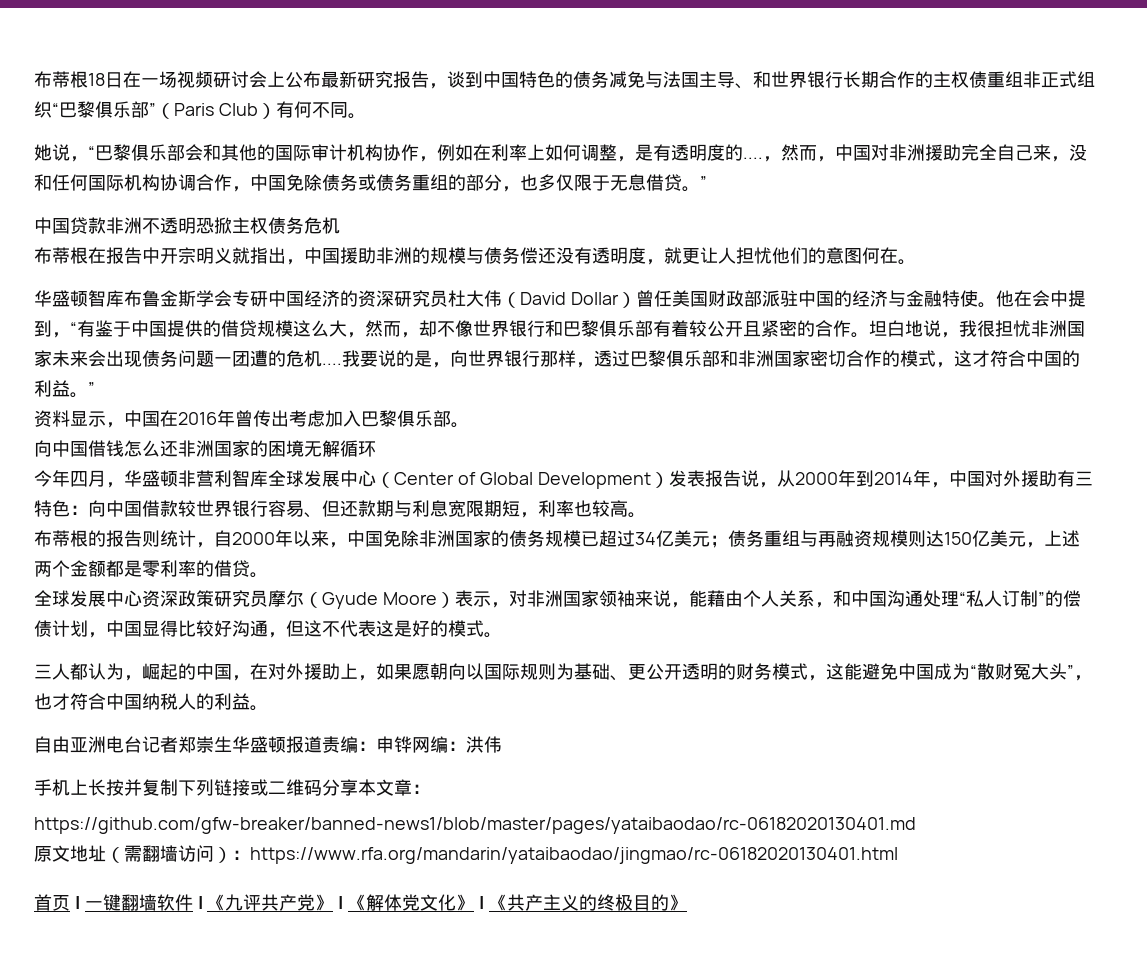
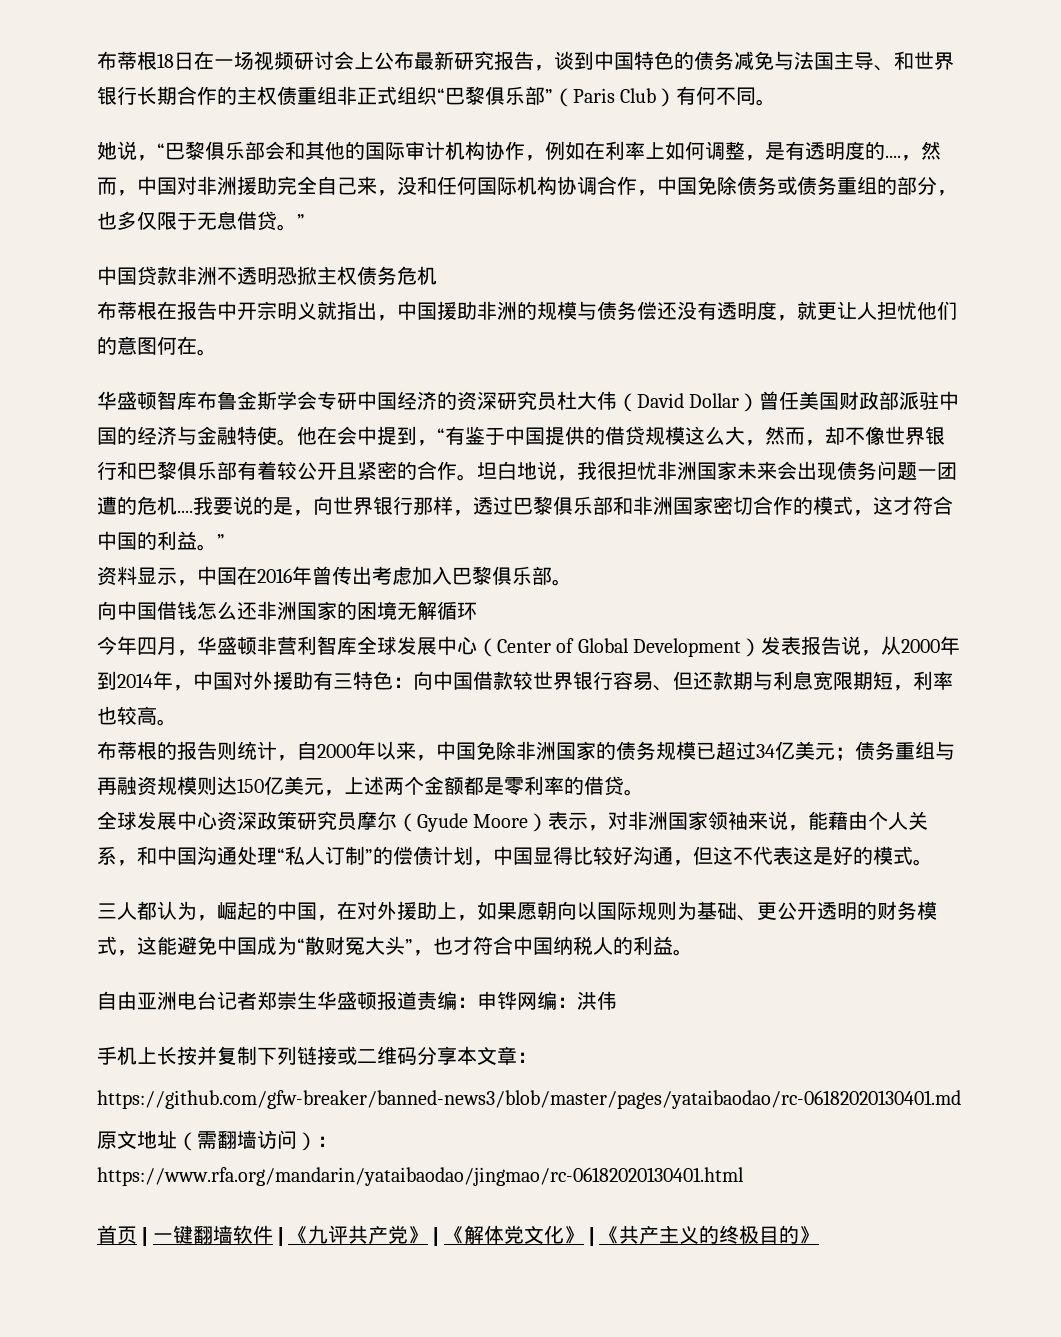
[34,817,916,834] https://github.com/gfw-breaker/banned-news1/blob/master/pages/yataibaodao/rc-06182020130401.md -> [97,1090,961,1109] https://github.com/gfw-breaker/banned-news3/blob/master/pages/yataibaodao/rc-06182020130401.md

